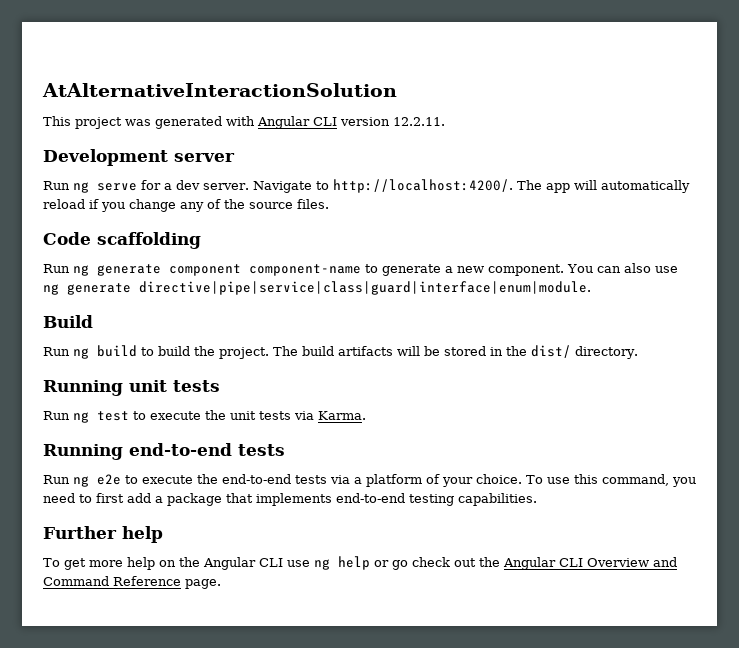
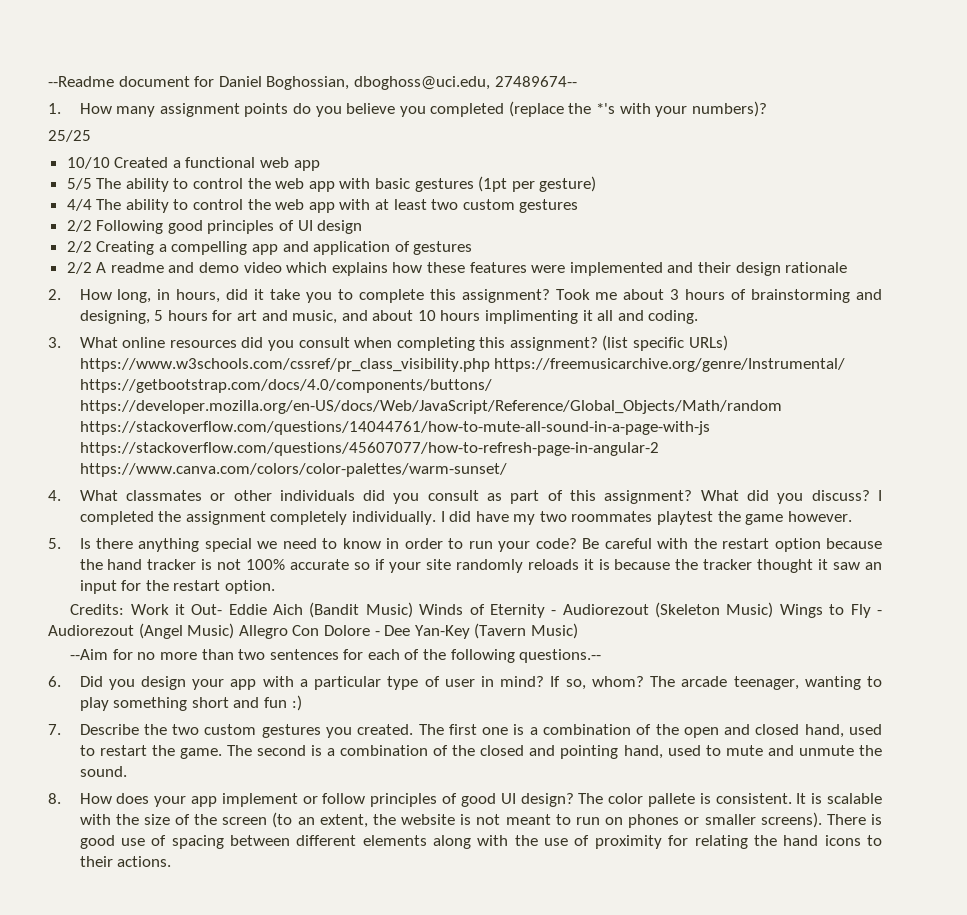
[42,83,397,97] [43,116,445,129] [43,149,235,166] [43,179,690,193] [43,199,329,212] [43,232,201,249] [43,263,678,276] [43,281,591,295] [43,315,93,328] [43,345,638,359] [43,380,220,396] [43,410,366,423] [43,443,285,460] [43,474,696,487] [43,493,537,506] [43,526,163,543] [43,556,677,570] [43,576,221,589] AtAlternativeInteractionSolution // This project was generated with Angular CLI version 12.2.11. // Development server // Run ng serve for a dev server. Navigate to http://localhost:4200/. The app will automatically reload if you change any of the source files. // Code scaffolding // Run ng generate component component-name to generate a new component. You can also use ng generate directive|pipe|service|class|guard|interface|enum|module. // Build // Run ng build to build the project. The build artifacts will be stored in the dist/ directory. // Running unit tests // Run ng test to execute the unit tests via Karma. // Running end-to-end tests // Run ng e2e to execute the end-to-end tests via a platform of your choice. To use this command, you need to first add a package that implements end-to-end testing capabilities. // Further help // To get more help on the Angular CLI use ng help or go check out the Angular CLI Overview and Command Reference page. -> [48,76,577,90] [48,101,767,117] [48,130,91,142] [66,157,320,171] [66,176,597,192] [66,199,579,213] [66,220,363,234] [66,241,473,255] [66,262,848,276] [48,289,883,303] [79,310,699,324] [48,335,728,351] [79,358,846,372] [79,379,492,393] [79,400,782,414] [79,421,710,435] [79,442,659,456] [79,463,507,477] [48,490,882,504] [79,511,852,525] [48,538,882,552] [79,559,882,573] [79,580,275,594] [70,602,882,618] [48,623,578,639] [70,649,602,663] [48,676,882,690] [79,695,302,711] [48,724,883,738] [79,745,882,759] [79,766,127,777] [48,793,882,807] [79,812,882,828] [79,835,882,849] [79,856,172,867] --Readme document for Daniel Boghossian, dboghoss@uci.edu, 27489674-- // 1. How many assignment points do you believe you completed (replace the *'s with your numbers)? // 25/25 // 10/10 Created a functional web app // 5/5 The ability to control the web app with basic gestures (1pt per gesture) // 4/4 The ability to control the web app with at least two custom gestures // 2/2 Following good principles of UI design // 2/2 Creating a compelling app and application of gestures // 2/2 A readme and demo video which explains how these features were implemented and their design rationale // 2. How long, in hours, did it take you to complete this assignment? Took me about 3 hours of brainstorming and designing, 5 hours for art and music, and about 10 hours implimenting it all and coding. // 3. What online resources did you consult when completing this assignment? (list specific URLs) https://www.w3schools.com/cssref/pr_class_visibility.php https://freemusicarchive.org/genre/Instrumental/ https://getbootstrap.com/docs/4.0/components/buttons/ https://developer.mozilla.org/en-US/docs/Web/JavaScript/Reference/Global_Objects/Math/random https://stackoverflow.com/questions/14044761/how-to-mute-all-sound-in-a-page-with-js https://stackoverflow.com/questions/45607077/how-to-refresh-page-in-angular-2 https://www.canva.com/colors/color-palettes/warm-sunset/ // 4. What classmates or other individuals did you consult as part of this assignment? What did you discuss? I completed the assignment completely individually. I did have my two roommates playtest the game however. // 5. Is there anything special we need to know in order to run your code? Be careful with the restart option because the hand tracker is not 100% accurate so if your site randomly reloads it is because the tracker thought it saw an input for the restart option. // Credits: Work it Out- Eddie Aich (Bandit Music) Winds of Eternity - Audiorezout (Skeleton Music) Wings to Fly - Audiorezout (Angel Music) Allegro Con Dolore - Dee Yan-Key (Tavern Music) // --Aim for no more than two sentences for each of the following questions.-- // 6. Did you design your app with a particular type of user in mind? If so, whom? The arcade teenager, wanting to play something short and fun :) // 7. Describe the two custom gestures you created. The first one is a combination of the open and closed hand, used to restart the game. The second is a combination of the closed and pointing hand, used to mute and unmute the sound. // 8. How does your app implement or follow principles of good UI design? The color pallete is consistent. It is scalable with the size of the screen (to an extent, the website is not meant to run on phones or smaller screens). There is good use of spacing between different elements along with the use of proximity for relating the hand icons to their actions.

